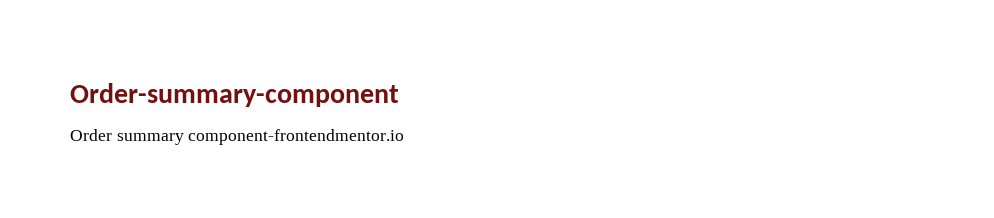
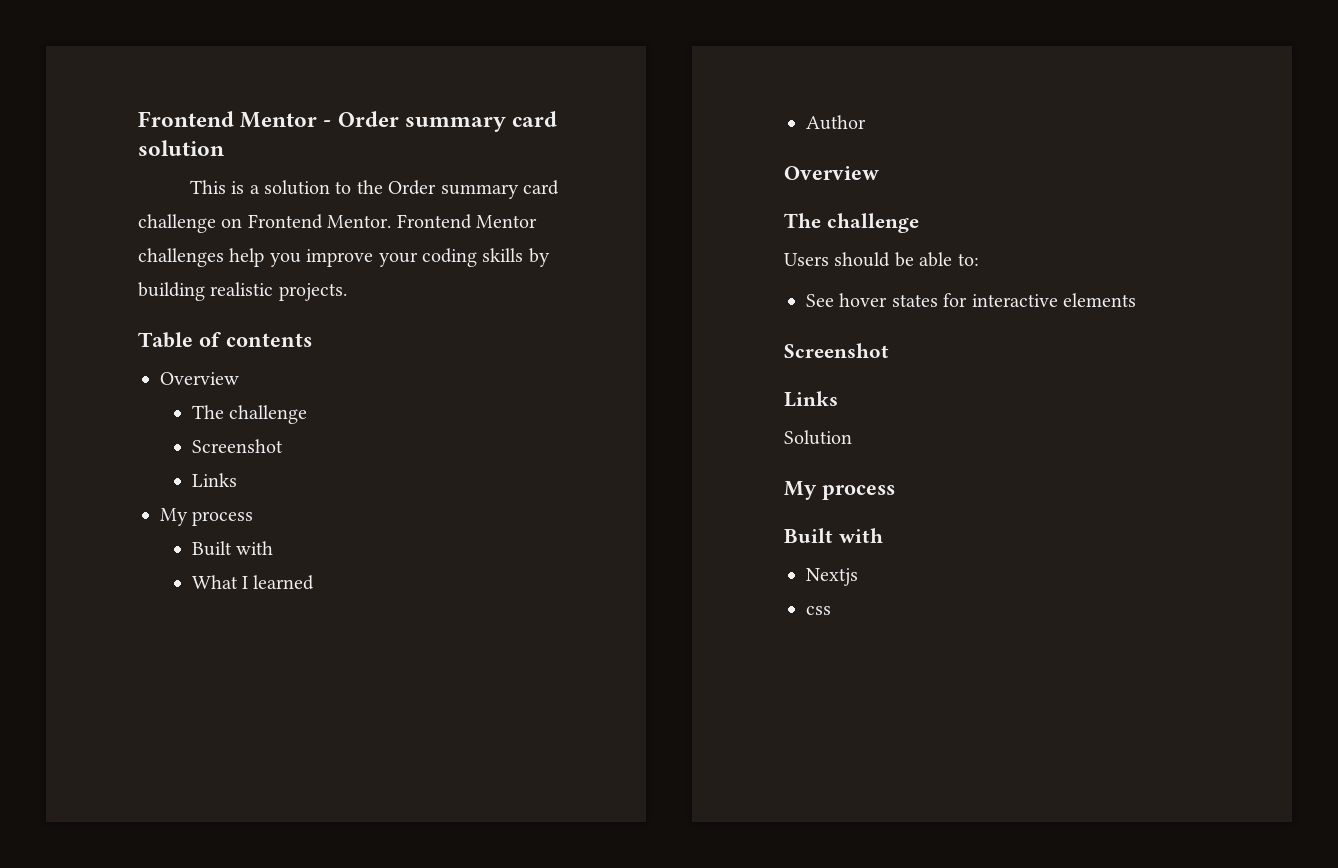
[70,83,399,107] [70,129,405,145] Order-summary-component // Order summary component-frontendmentor.io -> [138,111,558,132] [138,140,224,156] [189,180,560,199] [138,214,537,233] [138,248,550,267] [138,282,347,301] [138,332,312,348] [160,372,239,385] [191,405,307,424] [191,439,283,453] [191,473,237,487] [160,508,254,526] [191,541,273,556] [191,575,315,590] [806,115,866,130] [784,166,879,180] [784,213,919,233] [784,252,979,267] [806,293,1136,307] [784,343,889,358] [784,391,838,407] [784,430,852,445] [784,481,895,500] [784,528,883,543] [806,568,858,586] [806,606,831,615] Frontend Mentor - Order summary card solution // This is a solution to the Order summary card challenge on Frontend Mentor. Frontend Mentor challenges help you improve your coding skills by building realistic projects. // Table of contents // Overview // The challenge // Screenshot // Links // My process // Built with // What I learned // Author // Overview // The challenge // Users should be able to: // See hover states for interactive elements // Screenshot // Links // Solution // My process // Built with // Nextjs // css

